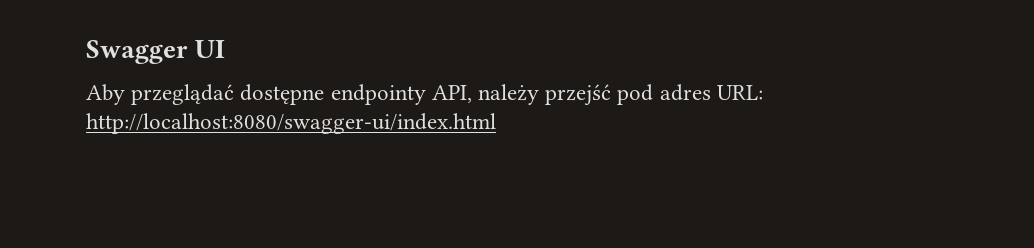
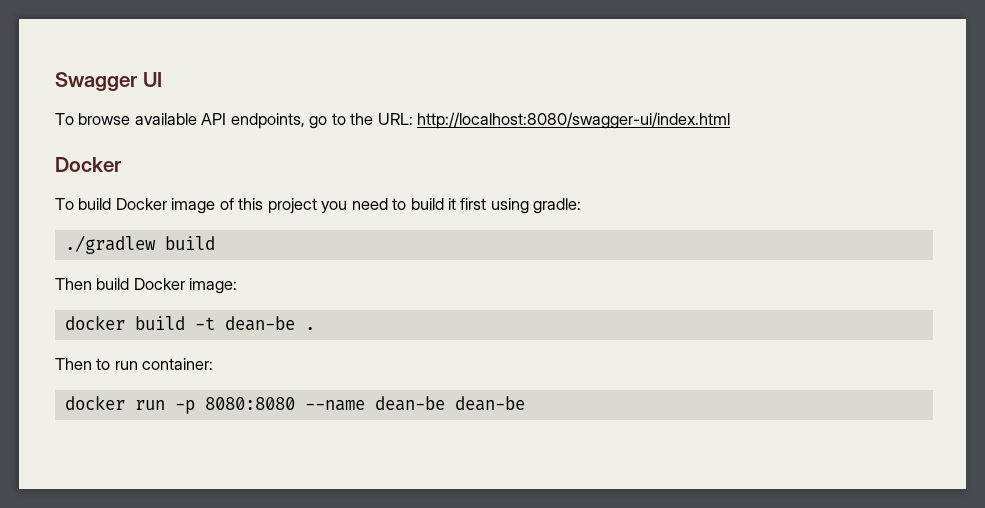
[86,84,763,106] [86,113,496,134] Aby przeglądać dostępne endpointy API, należy przejść pod adres URL: http://localhost:8080/swagger-ui/index.html -> [55,112,731,129] [55,157,121,172] [55,198,582,214] [64,235,215,254] [55,278,238,294] [64,315,315,331] [55,358,214,370] [64,395,525,414] To browse available API endpoints, go to the URL: http://localhost:8080/swagger-ui/index.html // Docker // To build Docker image of this project you need to build it first using gradle: // ./gradlew build // Then build Docker image: // docker build -t dean-be . // Then to run container: // docker run -p 8080:8080 --name dean-be dean-be

